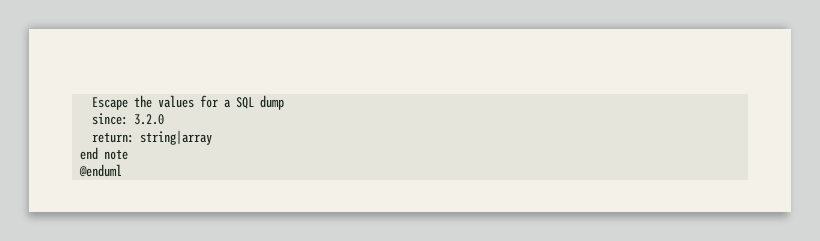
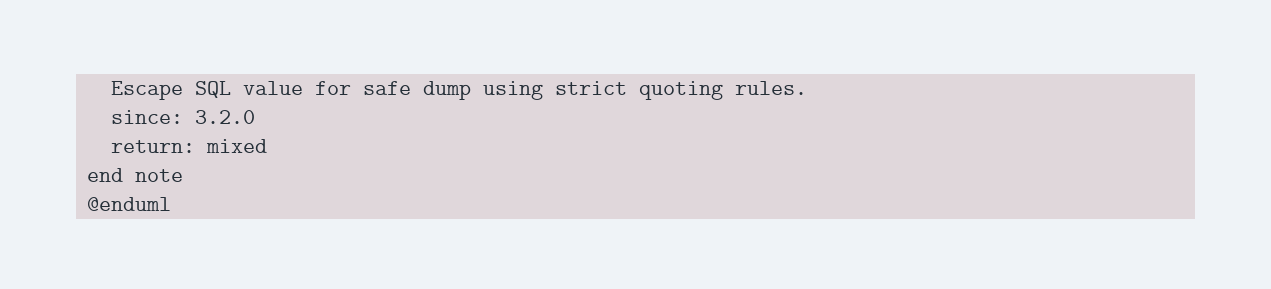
[134,95,285,110] the values for a SQL dump -> [195,81,808,100] SQL value for safe dump using strict quoting rules.
[140,130,213,145] string|array -> [206,139,268,153] mixed

